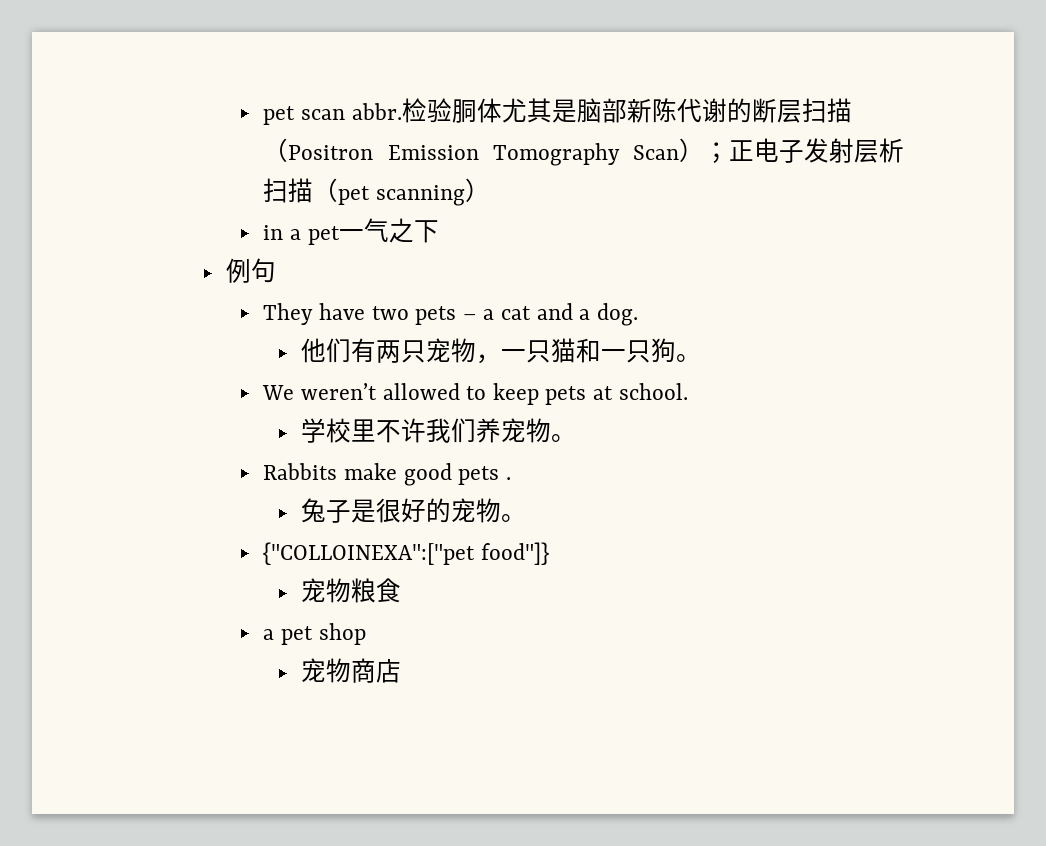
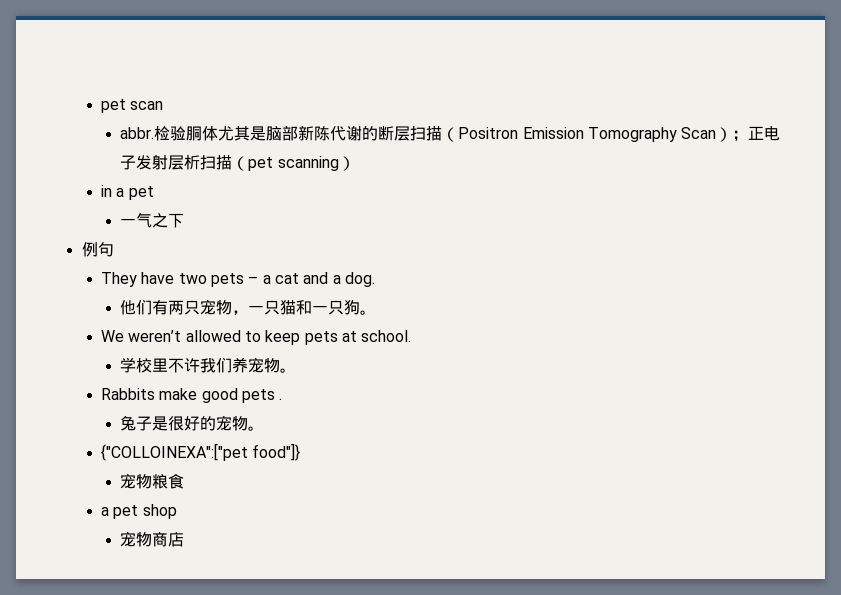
(345, 114) none -> (164, 105) //
(340, 235) none -> (154, 193) //

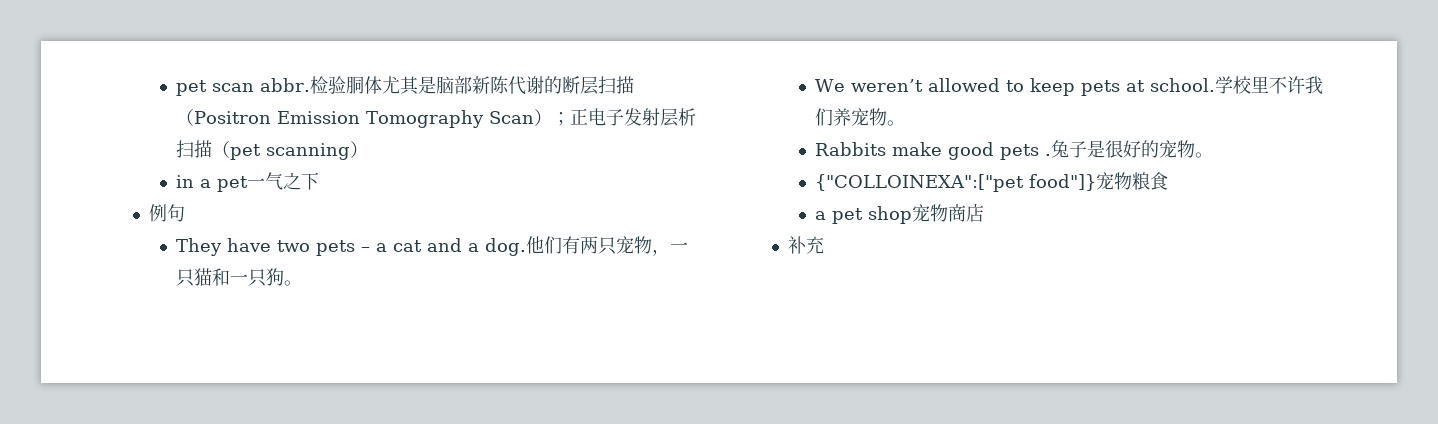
(164, 105) // -> (255, 87) none
(154, 193) // -> (249, 184) none
(375, 279) // -> (527, 247) none
(412, 336) // -> (1216, 85) none
(283, 399) // -> (1052, 155) none
(301, 452) // -> (1097, 182) none
(177, 511) // -> (913, 215) none
(185, 539) none -> [788,236,825,254] // 补充

